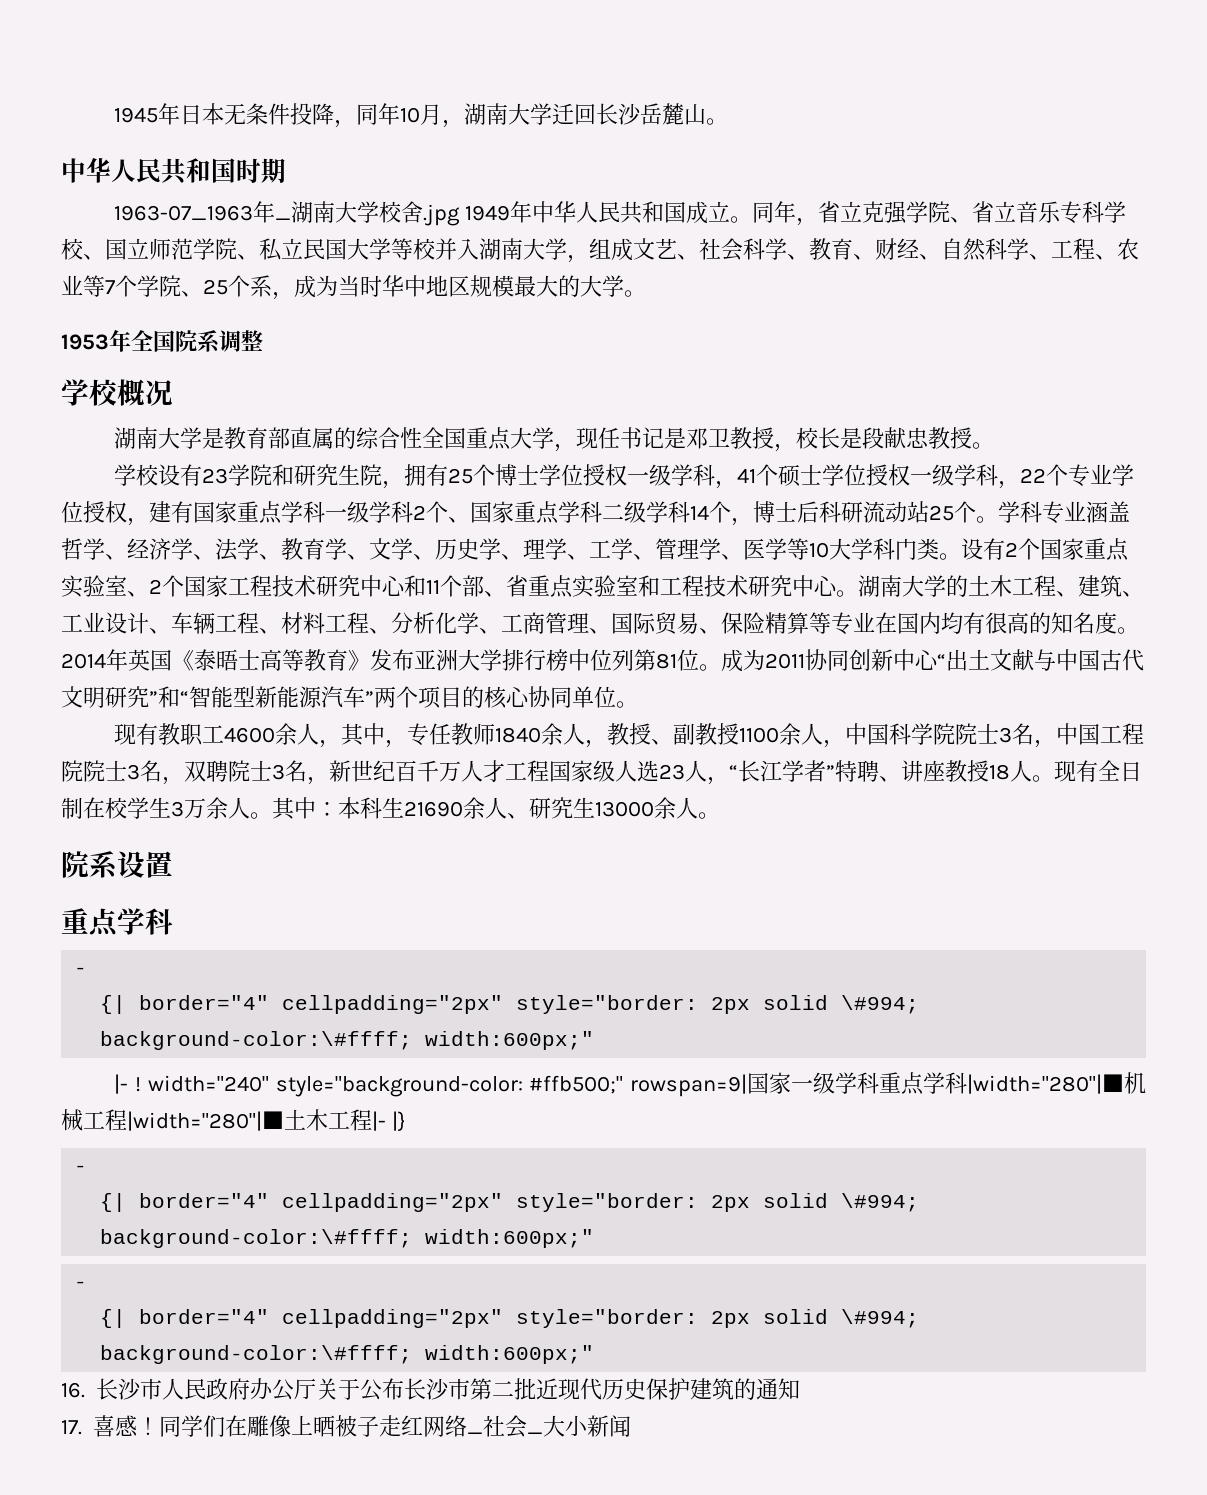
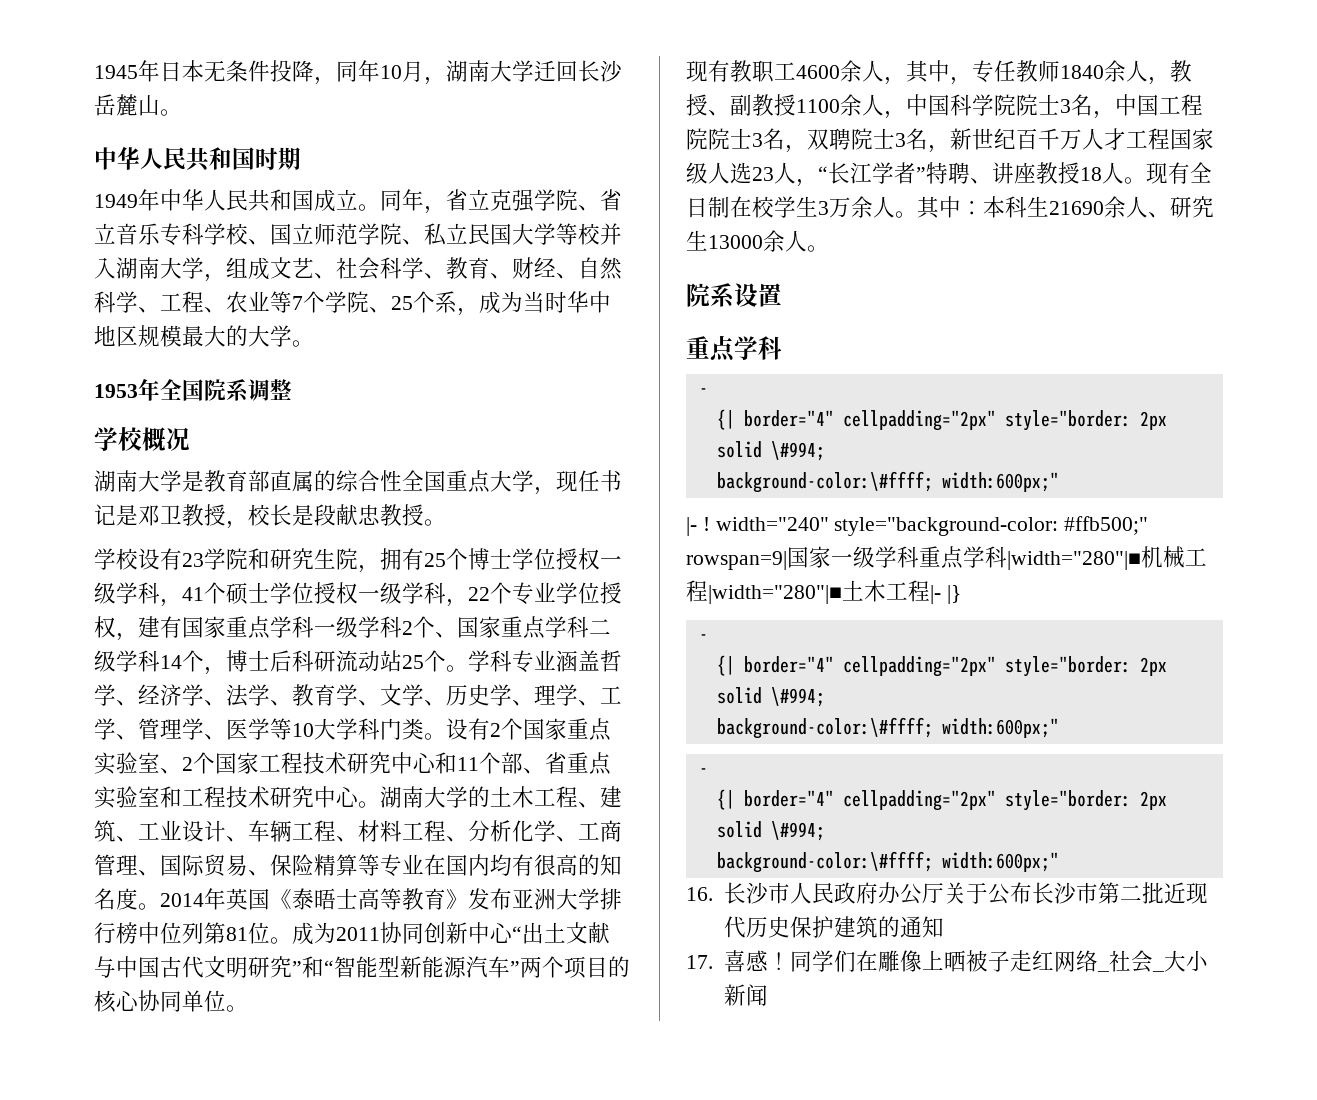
[114,201,461,226] 1963-07_1963年_湖南大学校舍.jpg -> (301, 158) none

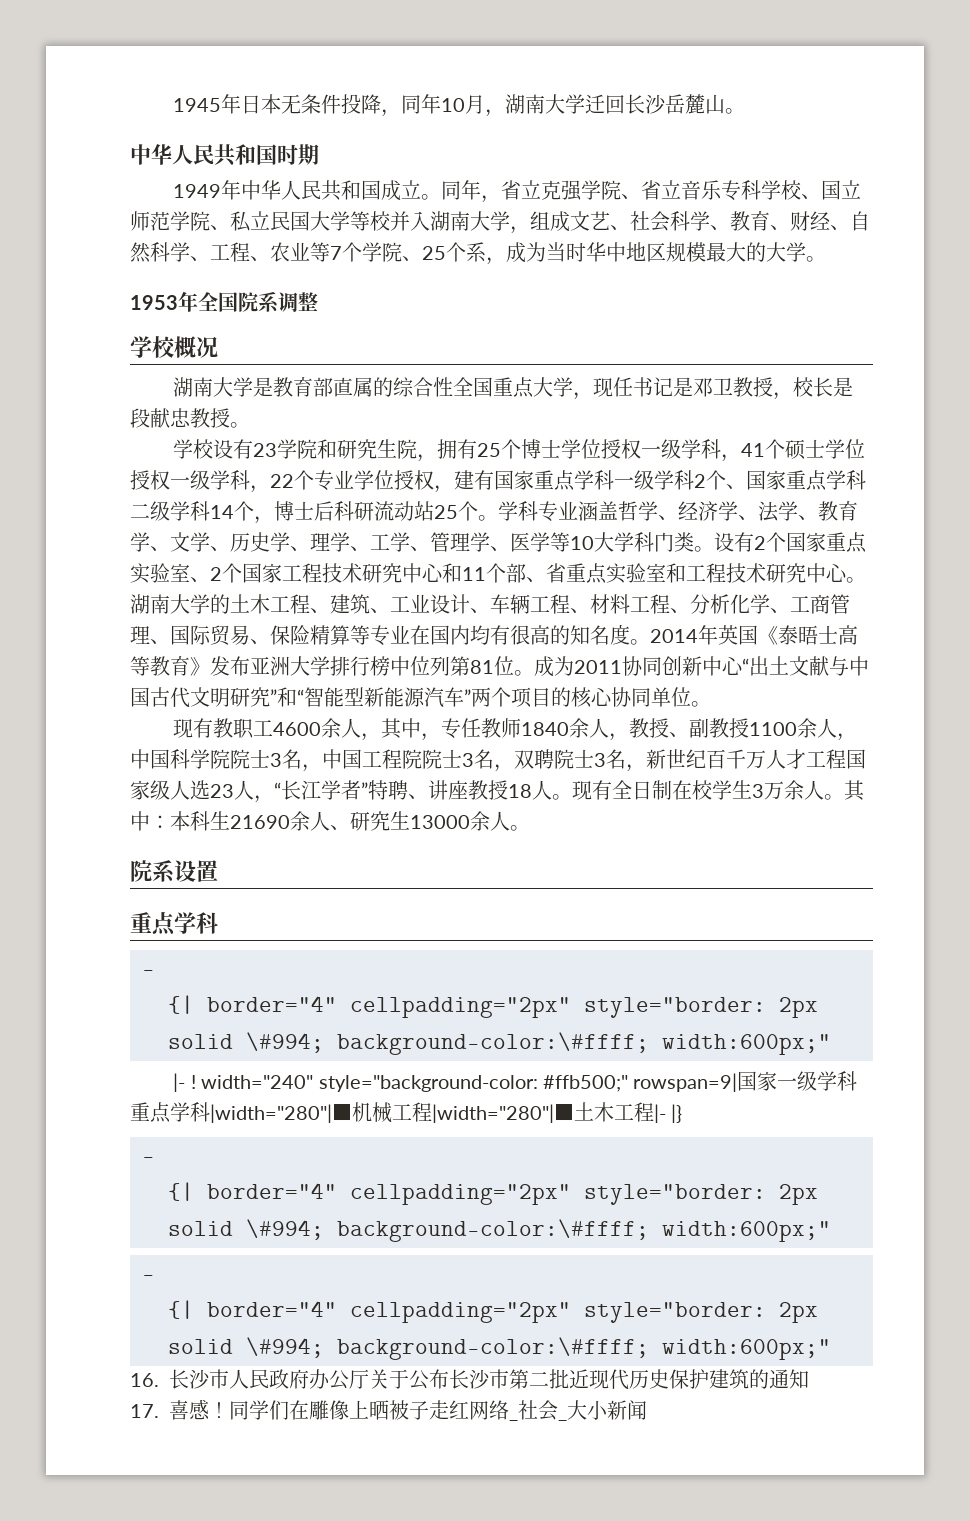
(825, 451) // -> (324, 1042) none
(825, 697) // -> (324, 1229) none
(825, 831) // -> (324, 1347) none

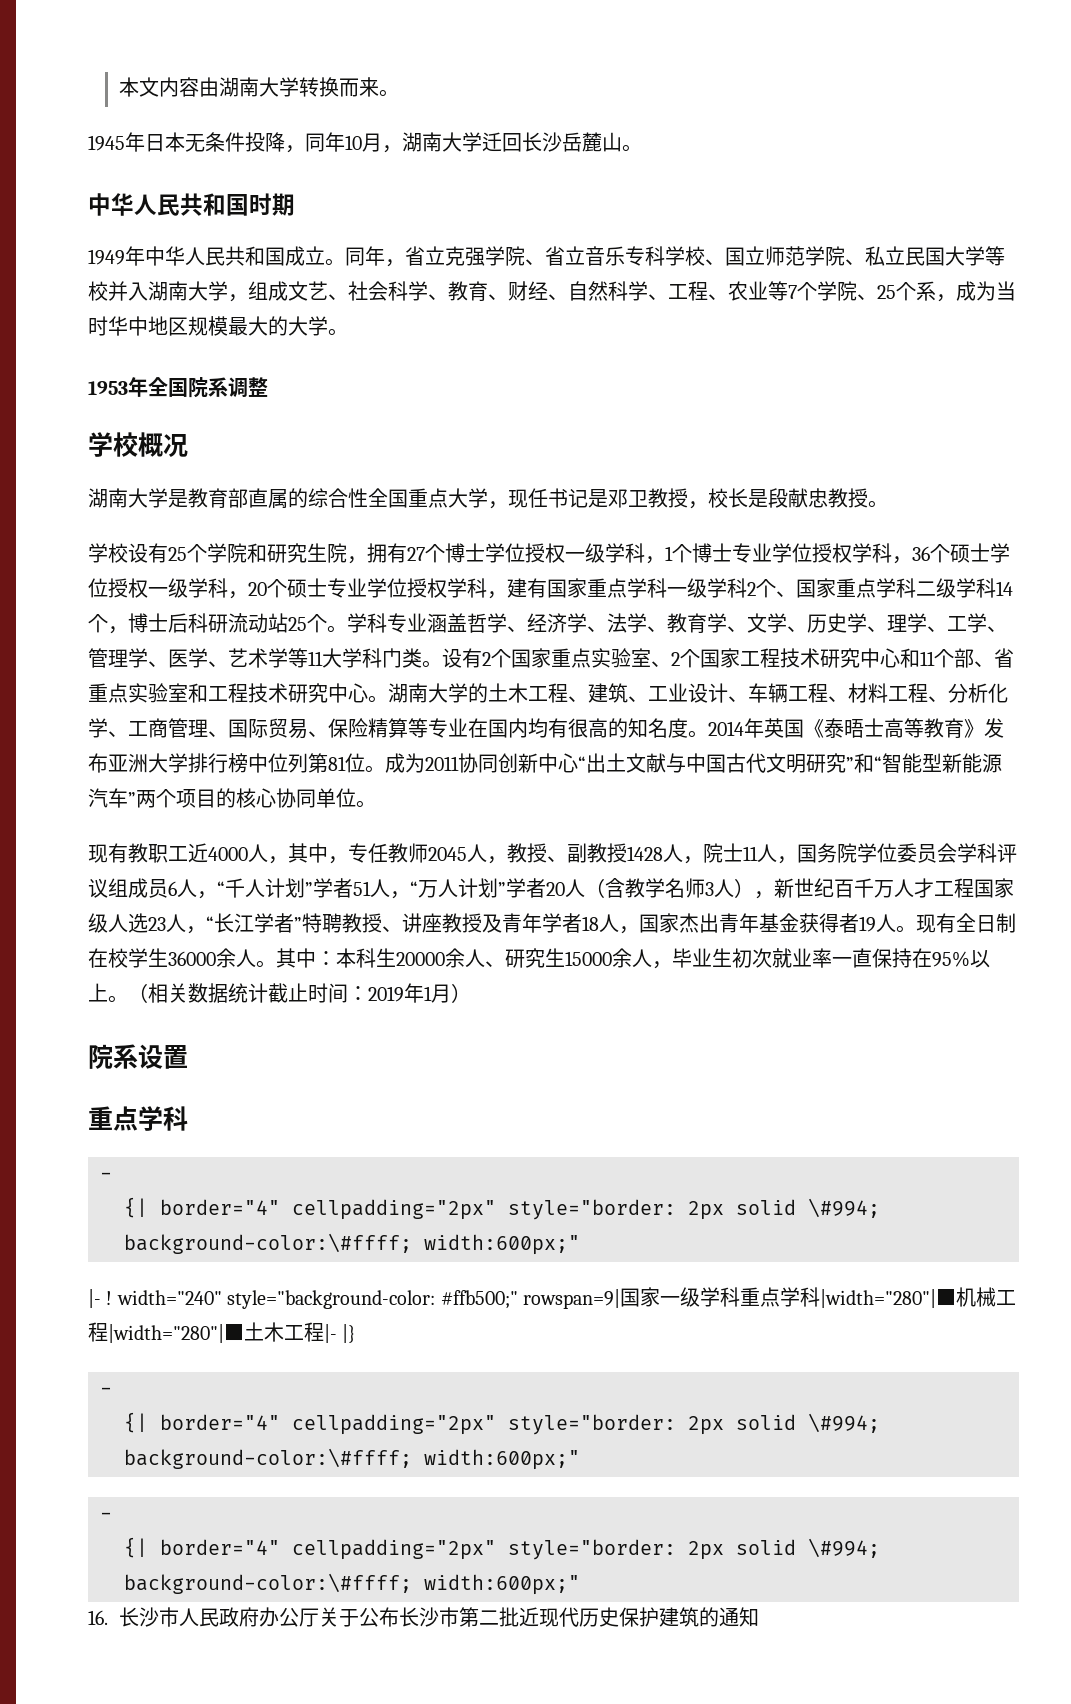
(173, 105) none -> [119,77,400,97] 本文内容由湖南大学转换而来。 //
[253,443,278,457] 23 -> [168,544,207,563] 25个
[477,443,502,457] 25 -> [407,547,425,561] 27
[741,443,766,457] 41 -> [665,543,930,564] 1个博士专业学位授权学科，36
[270,470,434,491] 22个专业学位授权 -> [248,578,487,598] 20个硕士专业学位授权学科
[550,532,594,552] 等10 -> [208,648,323,668] 、艺术学等11
[273,718,342,738] 4600余 -> [188,843,248,863] 近4000
[521,718,590,738] 1840余 -> [428,847,467,861] 2045
[749,718,858,741] [130,749,626,772] 1100余人，中国科学院院士3名，中国工程院院士3名，双聘院士3名 -> [627,843,1017,864] [88,878,754,899] 1428人，院士11人，国务院学位委员会学科评议组成员6人，“千人计划”学者51人，“万人计划”学者20人（含教学名师3人）
(408, 790) none -> [342,913,382,933] 教授
[508,784,532,798] 18 -> [482,913,876,934] 及青年学者18人，国家杰出青年基金获得者19
[752,781,784,800] 3万 -> [168,951,216,966] 36000
[230,815,290,829] 21690 -> [396,952,445,966] 20000
[410,811,530,831] 13000余人。 -> [565,948,990,969] [88,983,471,1003] 15000余人，毕业生初次就业率一直保持在95%以上。（相关数据统计截止时间：2019年1月）
[130,1399,647,1421] // 17.喜感！同学们在雕像上晒被子走红网络_社会_大小新闻 -> (760, 1617) none

